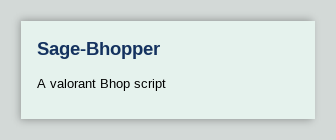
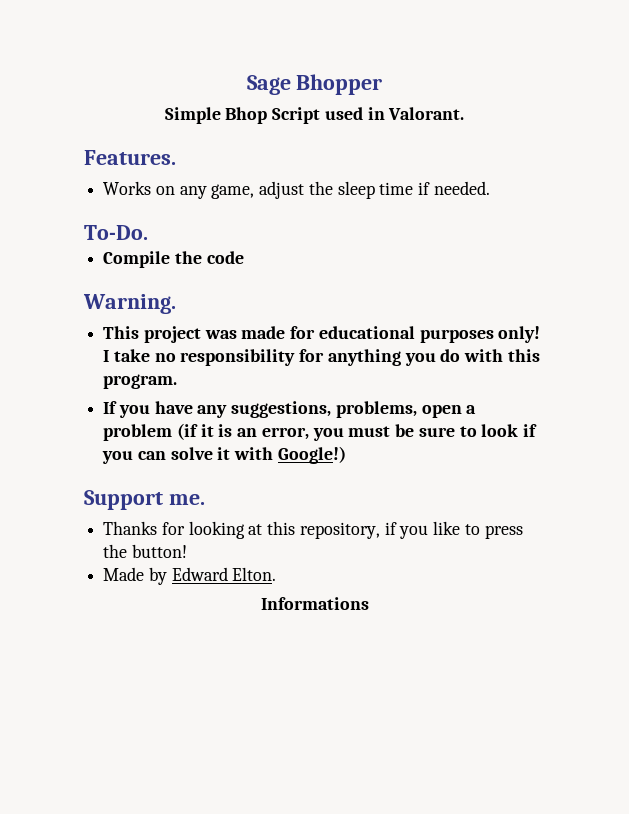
[37,42,160,59] [37,79,166,91] Sage-Bhopper // A valorant Bhop script -> [246,74,383,95] [164,107,465,124] [84,150,176,165] [103,181,490,199] [84,225,148,240] [103,251,244,268] [83,294,176,314] [103,326,541,343] [103,349,540,366] [103,374,178,389] [103,401,477,418] [103,423,537,441] [102,446,346,464] [84,490,205,510] [103,521,523,539] [103,544,187,558] [103,567,277,585] [260,597,369,610] Sage Bhopper // Simple Bhop Script used in Valorant. // Features. // Works on any game, adjust the sleep time if needed. // To-Do. // Compile the code // Warning. // This project was made for educational purposes only! I take no responsibility for anything you do with this program. // If you have any suggestions, problems, open a problem (if it is an error, you must be sure to look if you can solve it with Google!) // Support me. // Thanks for looking at this repository, if you like to press the button! // Made by Edward Elton. // Informations

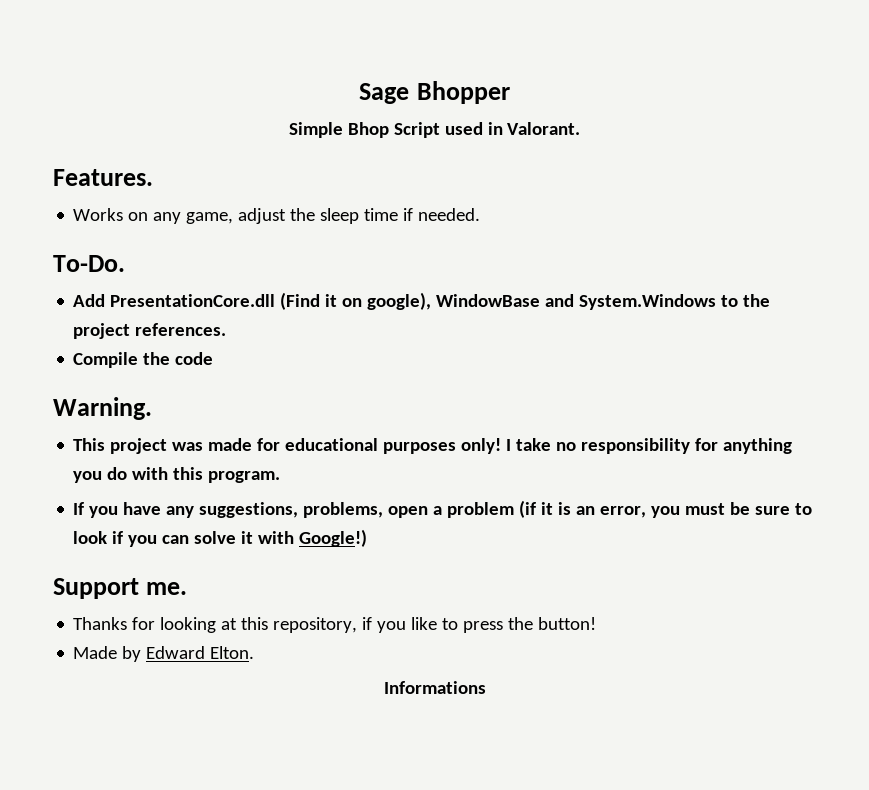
(148, 232) none -> [73,292,771,310] [73,323,227,339] // Add PresentationCore.dll (Find it on google), WindowBase and System.Windows to the project references.

